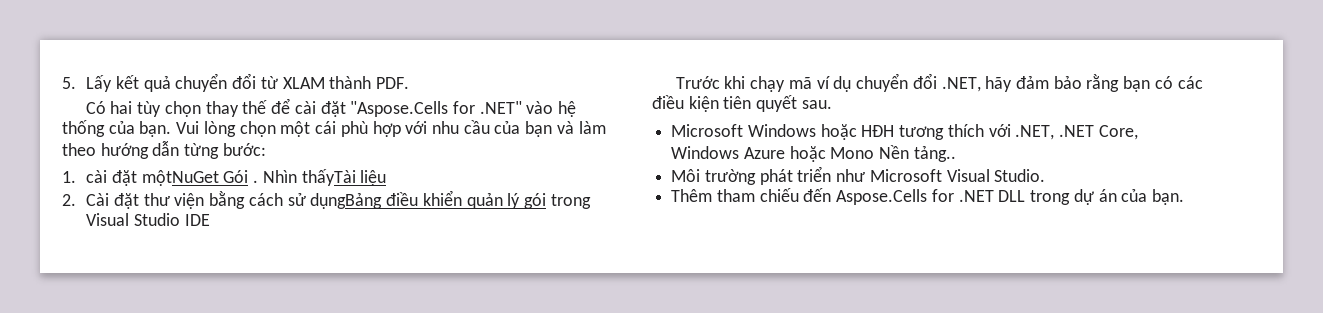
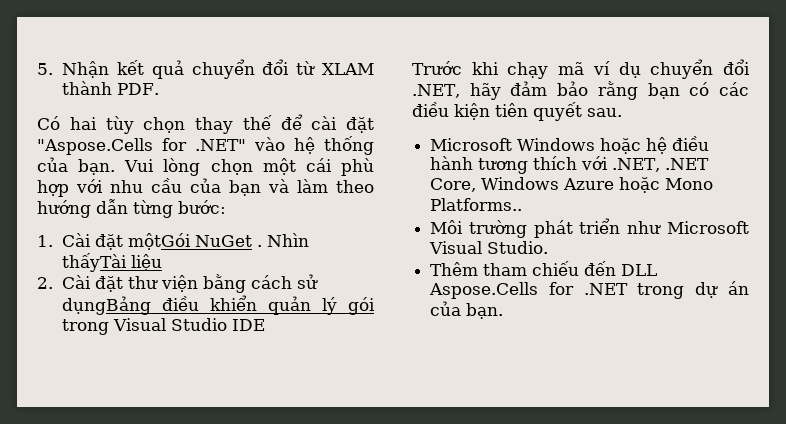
[86,75,113,92] Lấy -> [62,61,110,78] Nhận
[86,170,249,186] cài đặt mộtNuGet Gói -> [62,233,253,250] Cài đặt mộtGói NuGet
[861,125,895,137] HĐH -> [646,136,710,154] [430,156,474,170] hệ điều hành
[879,145,956,162] Nền tảng.. -> [430,198,523,211] Platforms..
(832, 195) none -> [621,264,658,276] DLL
[998,190,1026,202] DLL -> (628, 289) none

